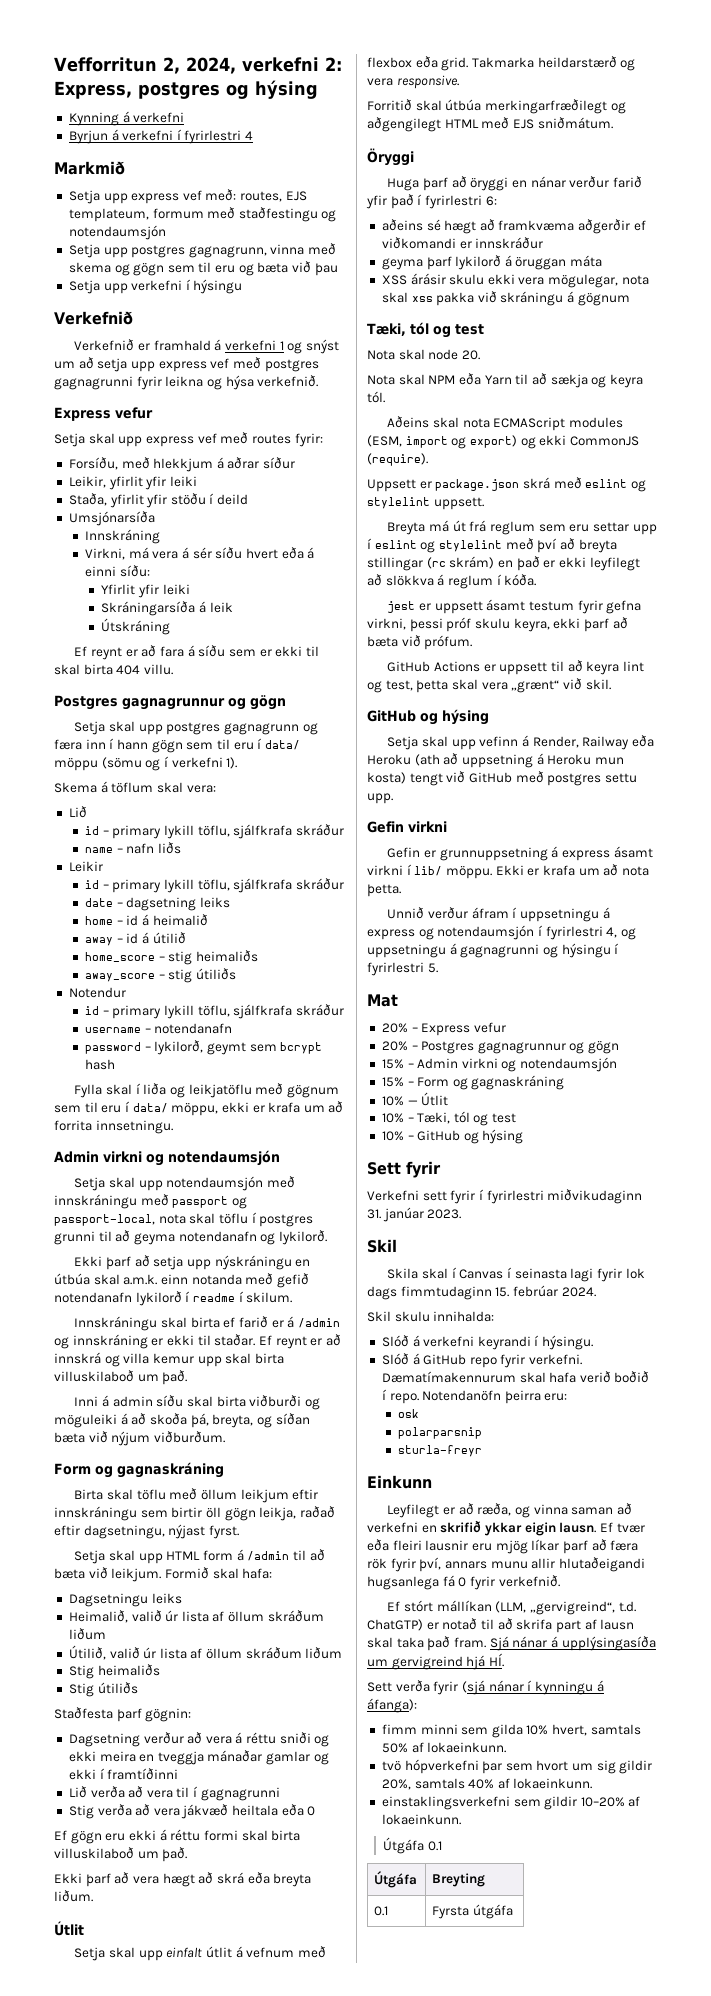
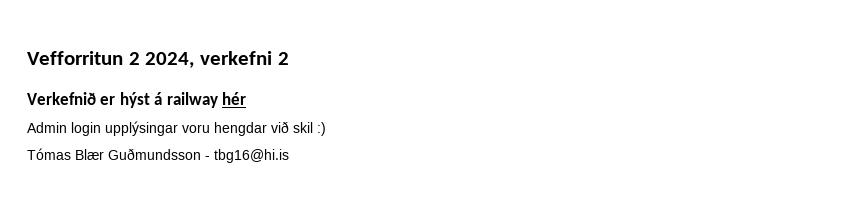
[162,57,180,74] 2, -> [128,52,140,65] 2
[324,57,342,71] [54,80,318,99] [68,111,185,126] [68,129,254,144] [54,161,125,175] [68,189,307,204] [68,207,337,222] [68,225,166,240] [68,243,337,258] [68,261,338,276] [68,279,243,294] [54,311,133,325] [74,339,339,354] [54,357,319,372] [54,375,319,390] [54,407,153,421] [54,432,323,447] [68,457,296,472] [68,476,197,490] [68,493,249,508] [68,511,155,526] [85,529,161,544] [85,547,315,560] [85,565,150,577] [101,584,190,598] [101,601,233,616] [101,618,171,635] [74,645,319,660] [54,664,173,675] [54,695,286,710] [74,721,318,735] [54,738,300,753] [54,756,238,771] [54,781,216,793] [68,806,87,818] [85,824,344,839] [85,842,181,854] [68,861,103,872] [85,878,344,893] [85,897,230,911] [85,914,208,926] [85,932,186,946] [85,950,258,965] [85,968,236,983] [68,987,126,998] [85,1004,344,1019] [85,1023,233,1034] [85,1040,323,1055] [85,1059,116,1070] [74,1083,339,1098] [54,1101,344,1116] [54,1120,173,1134] [54,1150,280,1166] [74,1176,295,1191] [54,1194,247,1209] [54,1212,314,1227] [54,1230,327,1245] [74,1255,311,1270] [54,1273,309,1288] [54,1291,293,1306] [74,1316,340,1331] [54,1334,341,1349] [54,1352,284,1367] [54,1370,188,1385] [74,1395,320,1410] [54,1413,310,1428] [54,1431,225,1446] [54,1462,224,1478] [74,1488,319,1503] [54,1506,335,1521] [54,1524,239,1539] [74,1549,325,1564] [54,1567,273,1582] [68,1593,182,1607] [68,1610,324,1623] [68,1628,106,1640] [68,1645,343,1660] [68,1664,160,1679] [68,1682,138,1697] [54,1707,192,1722] [68,1732,330,1747] [68,1750,329,1765] [68,1768,179,1780] [68,1786,280,1801] [68,1804,316,1819] [54,1829,301,1844] [54,1847,188,1862] [54,1872,312,1887] [54,1890,93,1902] [54,1921,84,1936] [74,1946,326,1961] [367,56,636,71] [367,75,459,89] [367,99,626,114] [367,117,613,132] [367,148,414,166] [387,176,642,191] [366,194,497,209] [381,219,646,234] [381,237,544,249] [381,255,603,270] [381,273,649,288] [381,291,630,306] [367,322,484,338] [367,349,480,360] [367,373,643,388] [367,391,385,403] [387,416,623,431] [367,435,639,449] [367,453,428,466] [367,477,646,492] [367,497,484,510] [387,520,657,535] [367,538,617,553] [367,556,640,571] [367,574,537,589] [387,599,642,614] [367,617,628,632] [367,635,473,650] [387,660,644,675] [367,678,611,693] [367,709,489,725] [387,735,654,750] [367,753,624,768] [367,771,637,786] [367,793,393,804] [367,821,447,833] [387,846,653,861] [367,864,649,879] [367,884,401,897] [387,907,610,922] [367,925,636,940] [367,943,620,958] [367,962,438,976] [367,994,398,1007] [381,1022,506,1036] [381,1040,620,1054] [381,1057,618,1072] [381,1075,565,1090] [381,1092,449,1106] [381,1111,517,1126] [381,1129,524,1144] [367,1161,441,1178] [367,1189,643,1204] [367,1207,462,1222] [367,1239,397,1253] [387,1267,645,1282] [367,1285,596,1300] [367,1311,495,1322] [381,1335,594,1350] [381,1353,583,1368] [381,1371,650,1383] [381,1389,568,1404] [398,1409,420,1418] [398,1427,483,1439] [398,1445,483,1457] [367,1475,432,1489] [387,1503,632,1518] [367,1520,645,1536] [367,1539,639,1554] [367,1557,645,1572] [367,1575,560,1590] [387,1600,636,1615] [367,1618,635,1633] [367,1636,656,1651] [367,1653,504,1670] [367,1680,604,1695] [367,1698,417,1713] [381,1724,641,1738] [381,1742,507,1753] [381,1759,653,1774] [381,1778,593,1790] [381,1796,641,1810] [381,1814,461,1825] [383,1837,442,1854] [374,1871,418,1888] [432,1873,486,1887] [374,1906,389,1916] [432,1904,513,1919] 2: Express, postgres og hýsing // Kynning á verkefni // Byrjun á verkefni í fyrirlestri 4 // Markmið // Setja upp express vef með: routes, EJS templateum, formum með staðfestingu og notendaumsjón // Setja upp postgres gagnagrunn, vinna með skema og gögn sem til eru og bæta við þau // Setja upp verkefni í hýsingu // Verkefnið // Verkefnið er framhald á verkefni 1 og snýst um að setja upp express vef með postgres gagnagrunni fyrir leikna og hýsa verkefnið. // Express vefur // Setja skal upp express vef með routes fyrir: // Forsíðu, með hlekkjum á aðrar síður // Leikir, yfirlit yfir leiki // Staða, yfirlit yfir stöðu í deild // Umsjónarsíða // Innskráning // Virkni, má vera á sér síðu hvert eða á einni síðu: // Yfirlit yfir leiki // Skráningarsíða á leik // Útskráning // Ef reynt er að fara á síðu sem er ekki til skal birta 404 villu. // Postgres gagnagrunnur og gögn // Setja skal upp postgres gagnagrunn og færa inn í hann gögn sem til eru í data/ möppu (sömu og í verkefni 1). // Skema á töflum skal vera: // Lið // id – primary lykill töflu, sjálfkrafa skráður // name – nafn liðs // Leikir // id – primary lykill töflu, sjálfkrafa skráður // date – dagsetning leiks // home – id á heimalið // away – id á útilið // home_score – stig heimaliðs // away_score – stig útiliðs // Notendur // id – primary lykill töflu, sjálfkrafa skráður // username – notendanafn // password – lykilorð, geymt sem bcrypt hash // Fylla skal í liða og leikjatöflu með gögnum sem til eru í data/ möppu, ekki er krafa um að forrita innsetningu. // Admin virkni og notendaumsjón // Setja skal upp notendaumsjón með innskráningu með passport og passport-local, nota skal töflu í postgres grunni til að geyma notendanafn og lykilorð. // Ekki þarf að setja upp nýskráningu en útbúa skal a.m.k. einn notanda með gefið notendanafn lykilorð í readme í skilum. // Innskráningu skal birta ef farið er á /admin og innskráning er ekki til staðar. Ef reynt er að innskrá og villa kemur upp skal birta villuskilaboð um það. // Inni á admin síðu skal birta viðburði og möguleiki á að skoða þá, breyta, og síðan bæta við nýjum viðburðum. // Form og gagnaskráning // Birta skal töflu með öllum leikjum eftir innskráningu sem birtir öll gögn leikja, raðað eftir dagsetningu, nýjast fyrst. // Setja skal upp HTML form á /admin til að bæta við leikjum. Formið skal hafa: // Dagsetningu leiks // Heimalið, valið úr lista af öllum skráðum liðum // Útilið, valið úr lista af öllum skráðum liðum // Stig heimaliðs // Stig útiliðs // Staðfesta þarf gögnin: // Dagsetning verður að vera á réttu sniði og ekki meira en tveggja mánaðar gamlar og ekki í framtíðinni // Lið verða að vera til í gagnagrunni // Stig verða að vera jákvæð heiltala eða 0 // Ef gögn eru ekki á réttu formi skal birta villuskilaboð um það. // Ekki þarf að vera hægt að skrá eða breyta liðum. // Útlit // Setja skal upp einfalt útlit á vefnum með flexbox eða grid. Takmarka heildarstærð og vera responsive. // Forritið skal útbúa merkingarfræðilegt og aðgengilegt HTML með EJS sniðmátum. // Öryggi // Huga þarf að öryggi en nánar verður farið yfir það í fyrirlestri 6: // aðeins sé hægt að framkvæma aðgerðir ef viðkomandi er innskráður // geyma þarf lykilorð á öruggan máta // XSS árásir skulu ekki vera mögulegar, nota skal xss pakka við skráningu á gögnum // Tæki, tól og test // Nota skal node 20. // Nota skal NPM eða Yarn til að sækja og keyra tól. // Aðeins skal nota ECMAScript modules (ESM, import og export) og ekki CommonJS (require). // Uppsett er package.json skrá með eslint og stylelint uppsett. // Breyta má út frá reglum sem eru settar upp í eslint og stylelint með því að breyta stillingar (rc skrám) en það er ekki leyfilegt að slökkva á reglum í kóða. // jest er uppsett ásamt testum fyrir gefna virkni, þessi próf skulu keyra, ekki þarf að bæta við prófum. // GitHub Actions er uppsett til að keyra lint og test, þetta skal vera „grænt“ við skil. // GitHub og hýsing // Setja skal upp vefinn á Render, Railway eða Heroku (ath að uppsetning á Heroku mun kosta) tengt við GitHub með postgres settu upp. // Gefin virkni // Gefin er grunnuppsetning á express ásamt virkni í lib/ möppu. Ekki er krafa um að nota þetta. // Unnið verður áfram í uppsetningu á express og notendaumsjón í fyrirlestri 4, og uppsetningu á gagnagrunni og hýsingu í fyrirlestri 5. // Mat // 20% – Express vefur // 20% – Postgres gagnagrunnur og gögn // 15% – Admin virkni og notendaumsjón // 15% – Form og gagnaskráning // 10% — Útlit // 10% – Tæki, tól og test // 10% – GitHub og hýsing // Sett fyrir // Verkefni sett fyrir í fyrirlestri miðvikudaginn 31. janúar 2023. // Skil // Skila skal í Canvas í seinasta lagi fyrir lok dags fimmtudaginn 15. febrúar 2024. // Skil skulu innihalda: // Slóð á verkefni keyrandi í hýsingu. // Slóð á GitHub repo fyrir verkefni. Dæmatímakennurum skal hafa verið boðið í repo. Notendanöfn þeirra eru: // osk // polarparsnip // sturla-freyr // Einkunn // Leyfilegt er að ræða, og vinna saman að verkefni en skrifið ykkar eigin lausn. Ef tvær eða fleiri lausnir eru mjög líkar þarf að færa rök fyrir því, annars munu allir hlutaðeigandi hugsanlega fá 0 fyrir verkefnið. // Ef stórt mállíkan (LLM, „gervigreind“, t.d. ChatGTP) er notað til að skrifa part af lausn skal taka það fram. Sjá nánar á upplýsingasíða um gervigreind hjá HÍ. // Sett verða fyrir (sjá nánar í kynningu á áfanga): // fimm minni sem gilda 10% hvert, samtals 50% af lokaeinkunn. // tvö hópverkefni þar sem hvort um sig gildir 20%, samtals 40% af lokaeinkunn. // einstaklingsverkefni sem gildir 10–20% af lokaeinkunn. // Útgáfa 0.1 // Útgáfa | Breyting // 0.1 | Fyrsta útgáfa -> [277,52,289,65] [27,92,247,108] [27,121,326,136] [27,148,289,163] 2 // Verkefnið er hýst á railway hér // Admin login upplýsingar voru hengdar við skil :) // Tómas Blær Guðmundsson - tbg16@hi.is

